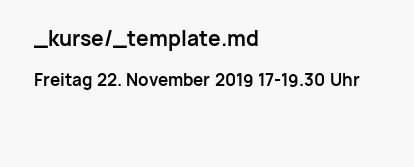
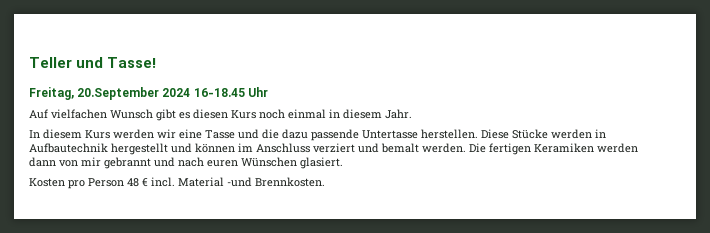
[34,30,259,51] [34,73,360,90] _kurse/_template.md // Freitag 22. November 2019 17-19.30 Uhr -> [29,57,157,68] [29,87,268,100] [29,109,412,121] [29,129,606,141] [29,143,638,155] [29,157,343,169] [29,177,325,189] Teller und Tasse! // Freitag, 20.September 2024 16-18.45 Uhr // Auf vielfachen Wunsch gibt es diesen Kurs noch einmal in diesem Jahr. // In diesem Kurs werden wir eine Tasse und die dazu passende Untertasse herstellen. Diese Stücke werden in Aufbautechnik hergestellt und können im Anschluss verziert und bemalt werden. Die fertigen Keramiken werden dann von mir gebrannt und nach euren Wünschen glasiert. // Kosten pro Person 48 € incl. Material -und Brennkosten.

